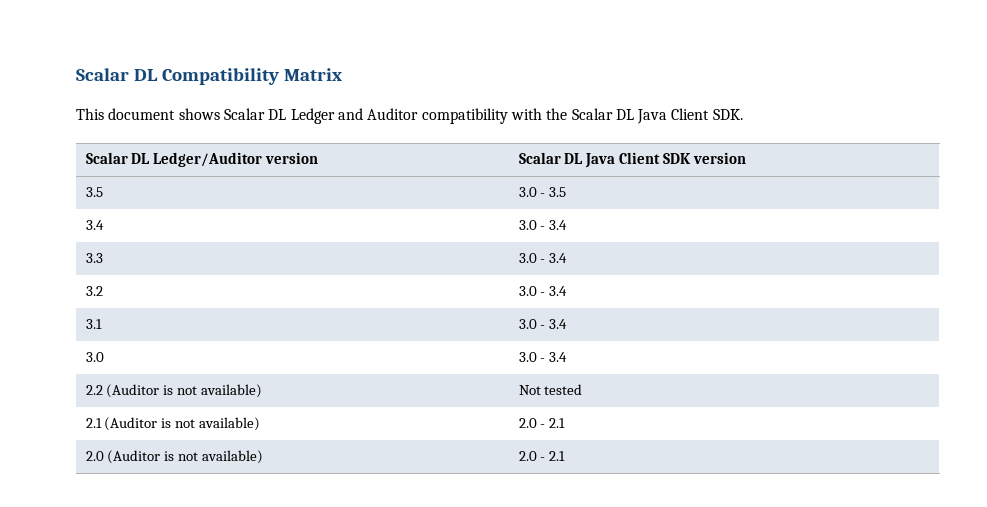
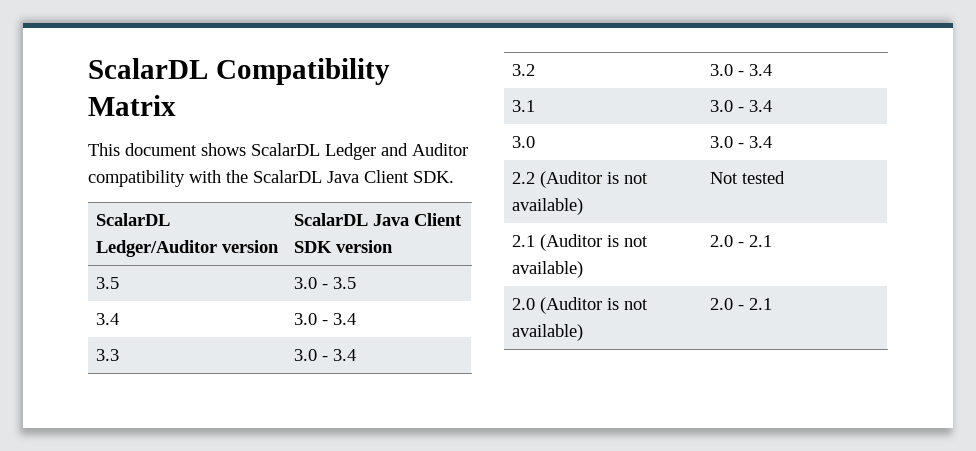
[76,68,158,81] Scalar DL -> [88,58,208,79] ScalarDL
[223,108,287,120] Scalar DL -> [251,143,320,156] ScalarDL
[571,108,634,120] Scalar DL -> [253,170,322,183] ScalarDL
[85,152,151,164] Scalar DL -> [96,213,171,226] ScalarDL
[518,152,584,164] Scalar DL -> [294,213,369,226] ScalarDL

